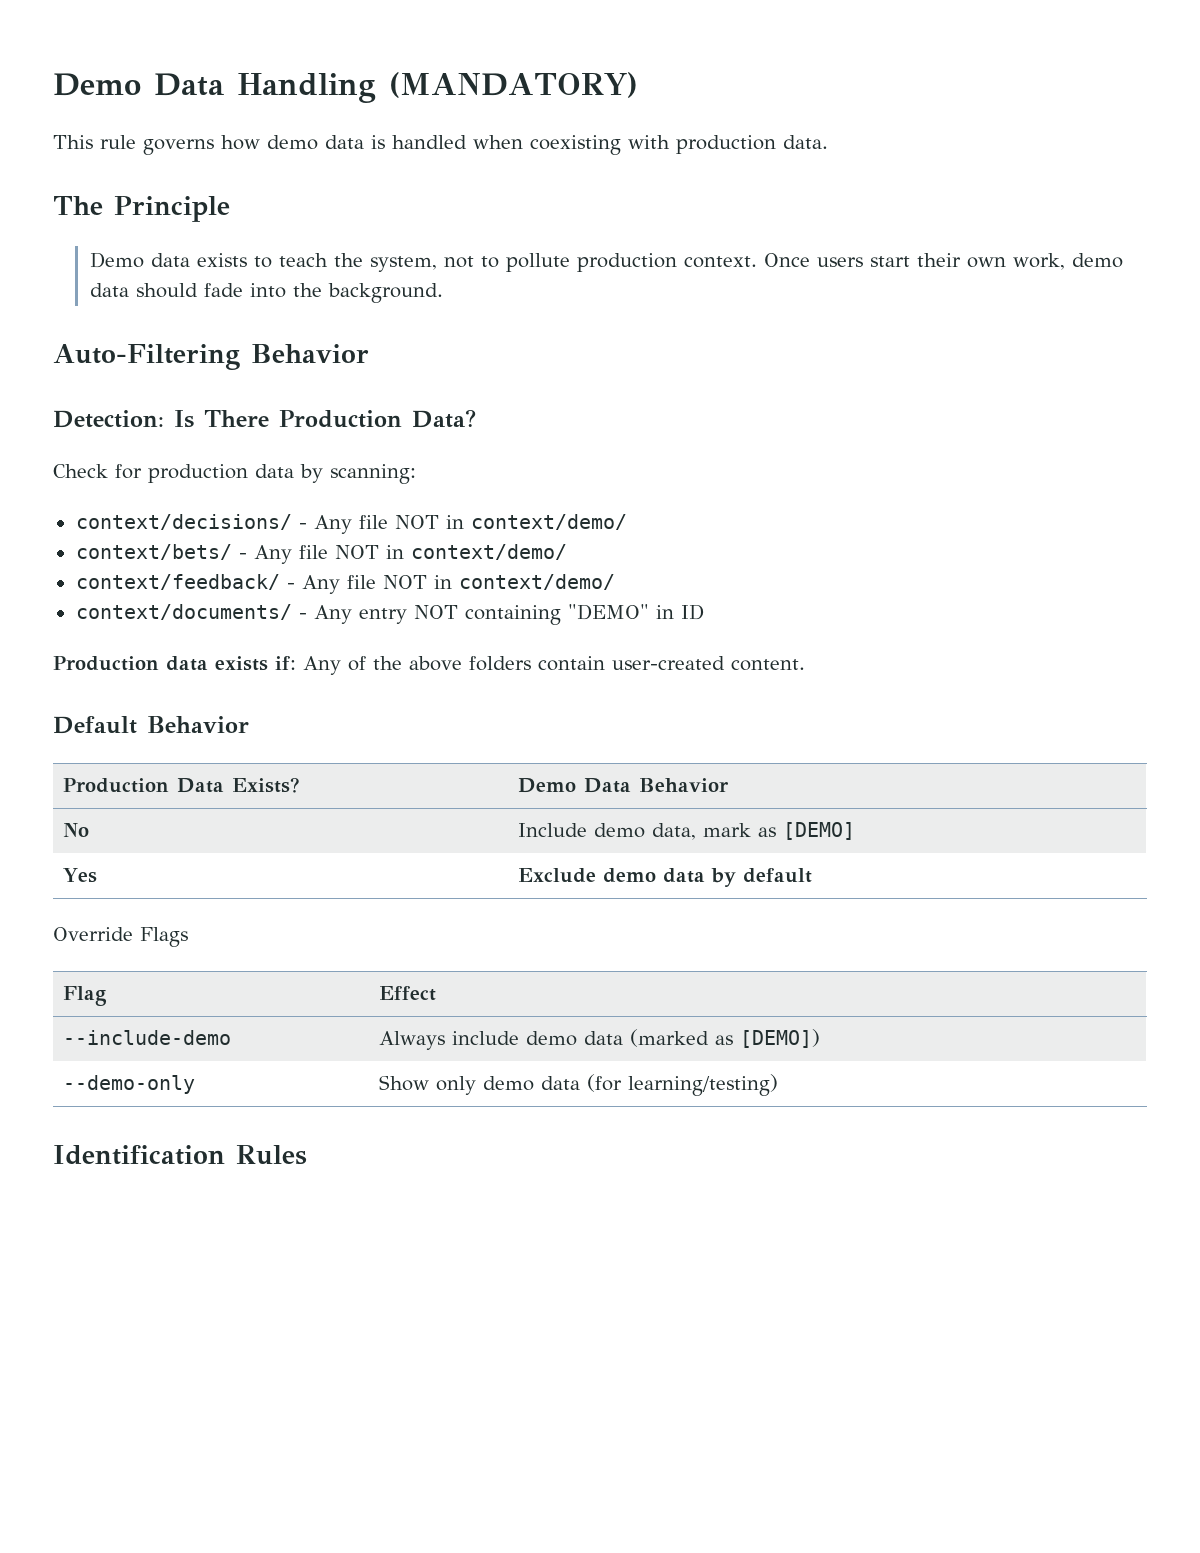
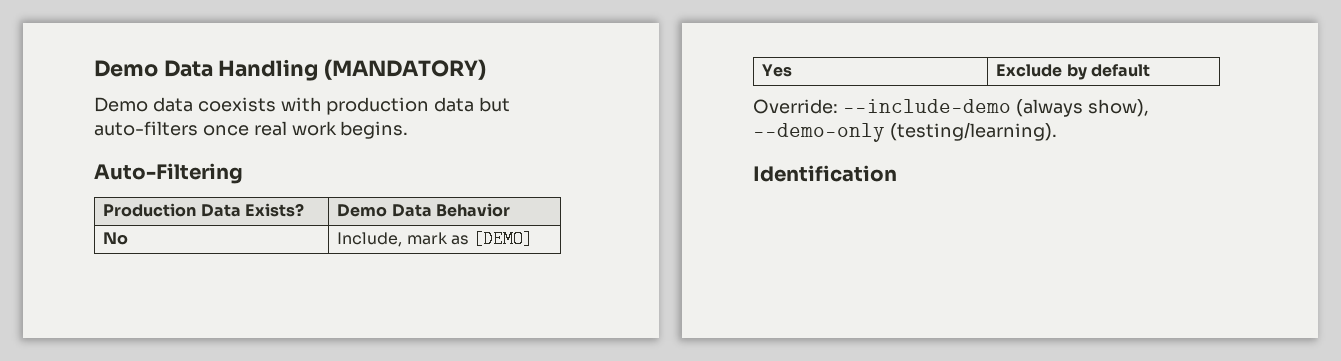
[53,135,828,155] [53,196,230,222] [89,252,1123,272] [89,283,443,303] [53,344,369,370] [53,409,476,428] [53,464,416,484] [75,514,627,534] [75,544,567,564] [75,574,615,594] [75,604,704,625] [53,656,805,675] [53,716,249,734] This rule governs how demo data is handled when coexisting with production data. // The Principle // Demo data exists to teach the system, not to pollute production context. Once users start their own work, demo data should fade into the background. // Auto-Filtering Behavior // Detection: Is There Production Data? // Check for production data by scanning: // context/decisions/ - Any file NOT in context/demo/ // context/bets/ - Any file NOT in context/demo/ // context/feedback/ - Any file NOT in context/demo/ // context/documents/ - Any entry NOT containing "DEMO" in ID // Production data exists if: Any of the above folders contain user-created content. // Default Behavior -> [94,97,511,115] [94,121,409,139] [94,163,243,184] Demo data coexists with production data but auto-filters once real work begins. // Auto-Filtering
[517,823,696,840] Include demo data, -> [337,232,403,247] Include,
[602,868,705,883] demo data -> (1063, 70) none
[53,927,188,947] [62,986,107,1006] [378,986,436,1001] [62,1030,231,1045] [378,1029,820,1050] [62,1075,195,1094] [378,1074,778,1096] Override Flags // Flag | Effect // --include-demo | Always include demo data (marked as [DEMO]) // --demo-only | Show only demo data (for learning/testing) -> [753,99,1149,117] [753,122,1057,142] Override: --include-demo (always show), --demo-only (testing/learning).
[236,1145,307,1165] Rules -> (897, 173) none

